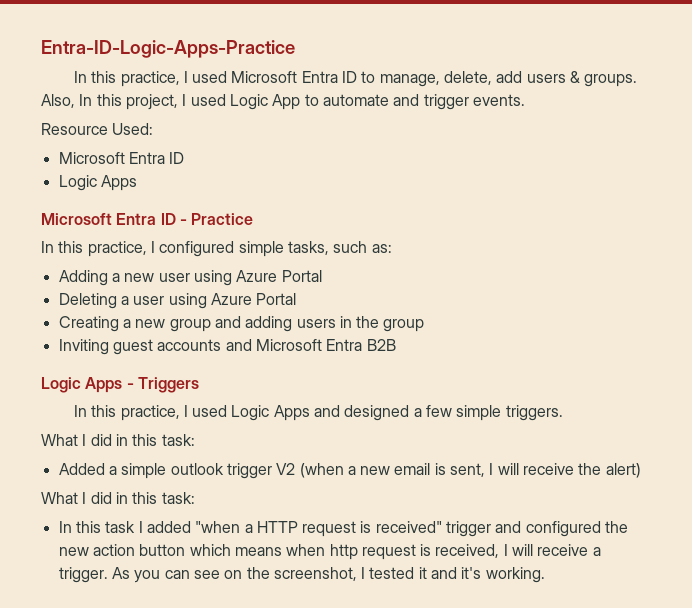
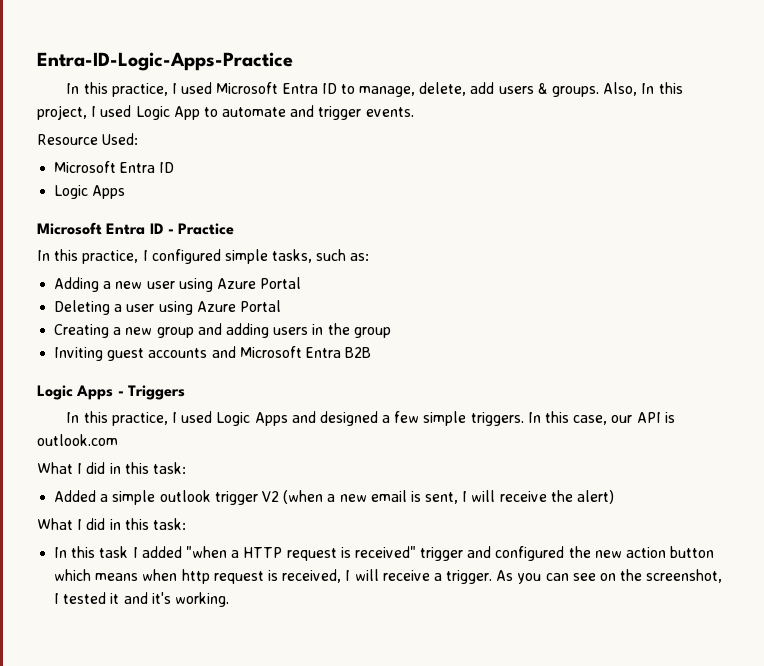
(563, 413) none -> [527,411,675,425] [37,434,118,446] In this case, our API is outlook.com

